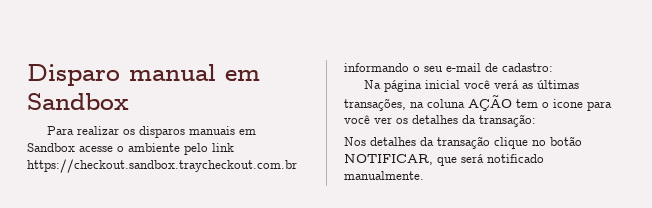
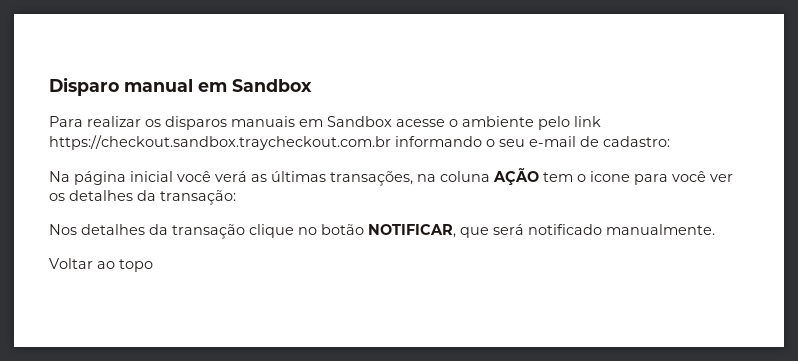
(424, 175) none -> [49,258,153,272] // Voltar ao topo

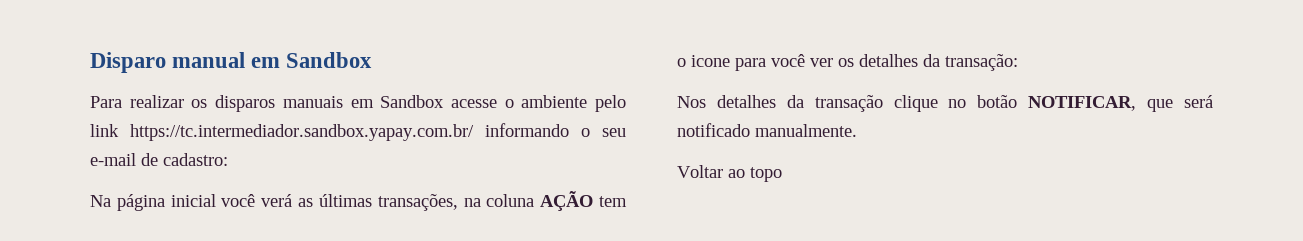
[49,135,391,150] https://checkout.sandbox.traycheckout.com.br -> [130,124,474,141] https://tc.intermediador.sandbox.yapay.com.br/

